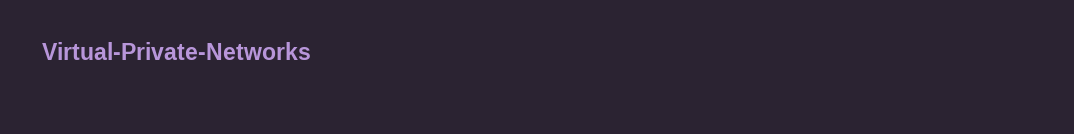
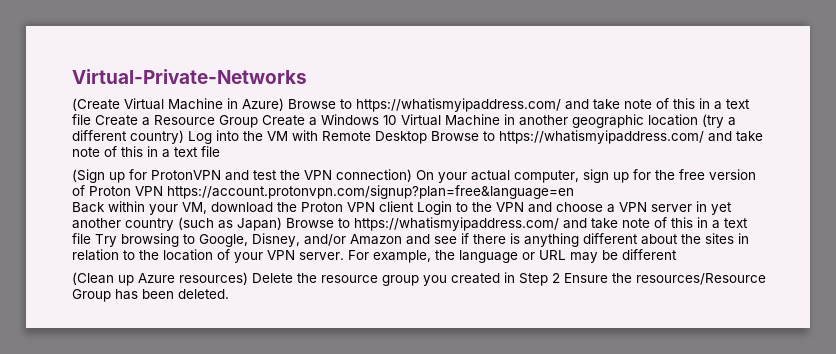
(311, 51) none -> [72,98,750,112] [72,114,736,128] [72,130,763,144] [72,146,220,158] [72,169,756,183] [72,185,574,199] [72,201,732,215] [72,217,748,231] [72,233,749,247] [72,249,677,263] [72,272,766,286] [72,289,229,302] // (Create Virtual Machine in Azure) Browse to https://whatismyipaddress.com/ and take note of this in a text file Create a Resource Group Create a Windows 10 Virtual Machine in another geographic location (try a different country) Log into the VM with Remote Desktop Browse to https://whatismyipaddress.com/ and take note of this in a text file // (Sign up for ProtonVPN and test the VPN connection) On your actual computer, sign up for the free version of Proton VPN https://account.protonvpn.com/signup?plan=free&language=en // Back within your VM, download the Proton VPN client Login to the VPN and choose a VPN server in yet another country (such as Japan) Browse to https://whatismyipaddress.com/ and take note of this in a text file Try browsing to Google, Disney, and/or Amazon and see if there is anything different about the sites in relation to the location of your VPN server. For example, the language or URL may be different // (Clean up Azure resources) Delete the resource group you created in Step 2 Ensure the resources/Resource Group has been deleted.

